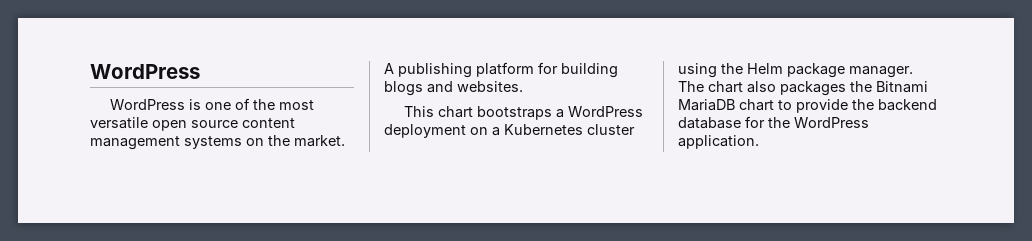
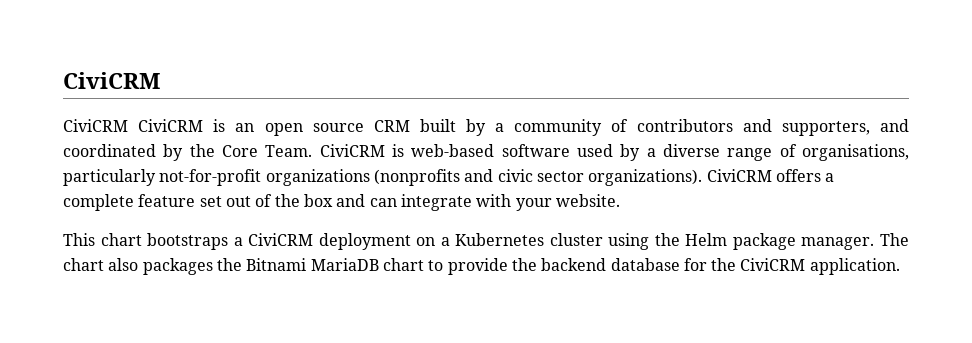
[90,64,200,79] [110,98,315,110] [90,117,295,131] [90,135,345,150] [384,62,618,78] [384,81,523,96] WordPress // WordPress is one of the most versatile open source content management systems on the market. A publishing platform for building blogs and websites. -> [63,72,160,89] [63,119,909,136] [63,144,910,161] [63,169,835,186] [63,194,620,211] CiviCRM // CiviCRM CiviCRM is an open source CRM built by a community of contributors and supporters, and coordinated by the Core Team. CiviCRM is web-based software used by a diverse range of organisations, particularly not-for-profit organizations (nonprofits and civic sector organizations). CiviCRM offers a complete feature set out of the box and can integrate with your website.
[568,106,644,117] WordPress -> [248,233,314,246] CiviCRM
[794,117,869,128] WordPress -> [740,258,806,271] CiviCRM

